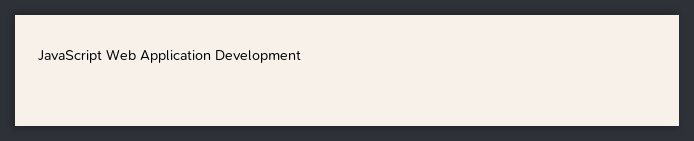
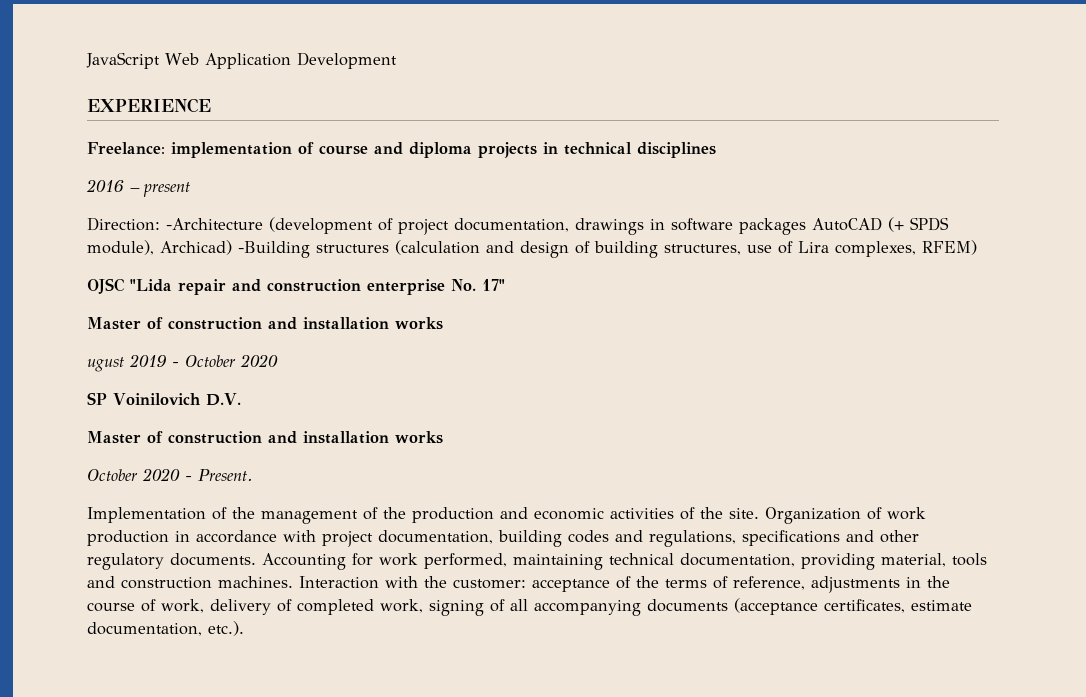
(301, 56) none -> [87,98,211,113] [87,142,716,158] [86,179,190,197] [87,217,949,235] [87,240,977,258] [87,278,505,295] [87,317,443,330] [87,354,278,372] [87,392,241,406] [87,431,443,444] [87,468,253,481] [87,507,926,524] [87,530,919,547] [87,553,987,570] [87,576,950,593] [87,598,972,616] [87,621,244,636] // EXPERIENCE // Freelance: implementation of course and diploma projects in technical disciplines // 2016 – present // Direction: -Architecture (development of project documentation, drawings in software packages AutoCAD (+ SPDS module), Archicad) -Building structures (calculation and design of building structures, use of Lira complexes, RFEM) // OJSC "Lida repair and construction enterprise No. 17" // Master of construction and installation works // ugust 2019 - October 2020 // SP Voinilovich D.V. // Master of construction and installation works // October 2020 - Present. // Implementation of the management of the production and economic activities of the site. Organization of work production in accordance with project documentation, building codes and regulations, specifications and other regulatory documents. Accounting for work performed, maintaining technical documentation, providing material, tools and construction machines. Interaction with the customer: acceptance of the terms of reference, adjustments in the course of work, delivery of completed work, signing of all accompanying documents (acceptance certificates, estimate documentation, etc.).

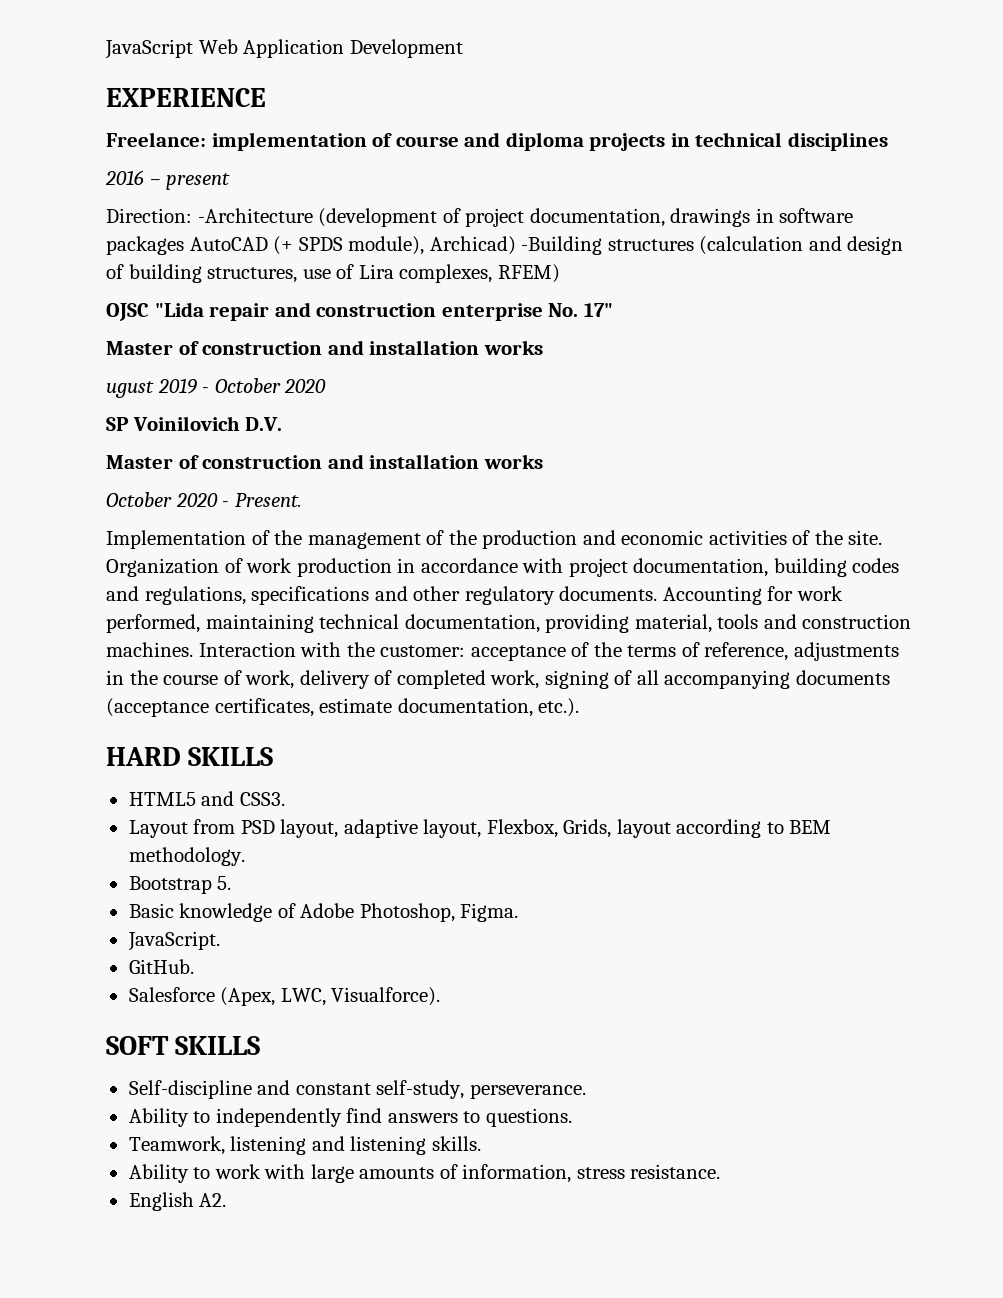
(244, 628) none -> [106,747,274,766] [128,791,285,806] [128,819,832,838] [128,847,245,866] [128,876,232,894] [128,903,519,922] [127,931,220,951] [128,959,194,974] [128,987,441,1006] [106,1036,261,1055] [128,1080,586,1099] [128,1108,572,1127] [128,1136,481,1155] [128,1164,721,1183] [128,1192,227,1211] // HARD SKILLS // HTML5 and CSS3. // Layout from PSD layout, adaptive layout, Flexbox, Grids, layout according to BEM methodology. // Bootstrap 5. // Basic knowledge of Adobe Photoshop, Figma. // JavaScript. // GitHub. // Salesforce (Apex, LWC, Visualforce). // SOFT SKILLS // Self-discipline and constant self-study, perseverance. // Ability to independently find answers to questions. // Teamwork, listening and listening skills. // Ability to work with large amounts of information, stress resistance. // English A2.

